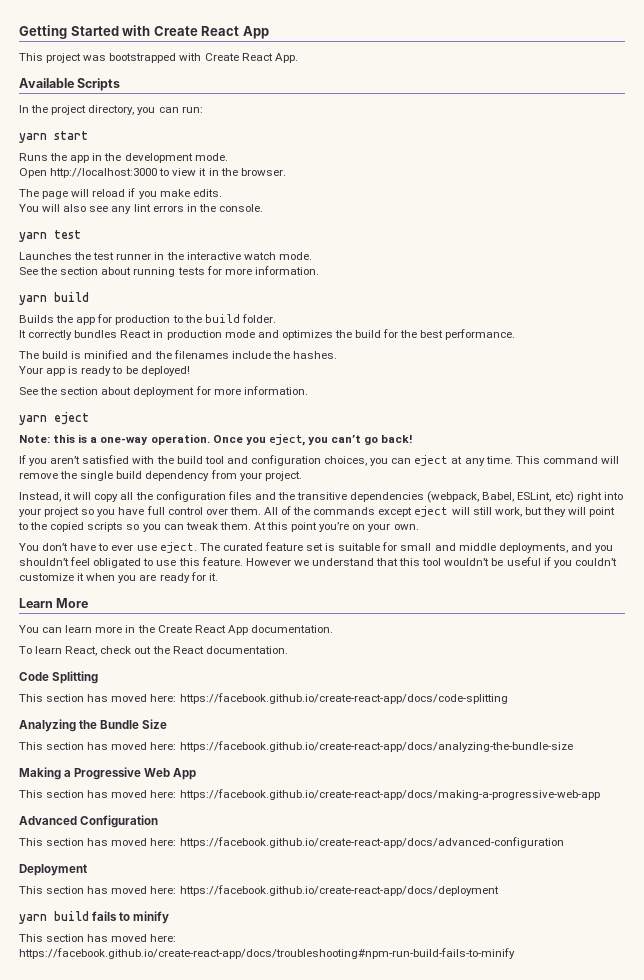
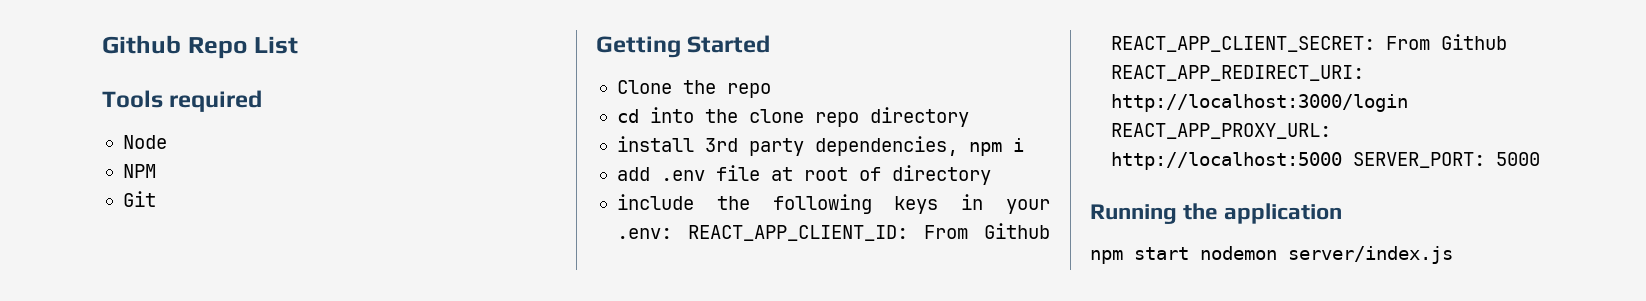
[19,25,269,39] [19,53,298,63] [19,78,121,91] [19,105,203,115] [19,131,88,143] [19,153,228,163] [19,168,286,178] [19,188,222,199] [19,204,263,214] [19,230,81,242] [19,252,312,260] [19,266,319,277] [19,292,89,305] [19,314,276,325] [19,329,516,340] [19,350,337,359] [19,366,190,376] [19,386,308,397] [19,412,89,425] [19,434,413,446] [19,455,619,466] [19,470,302,481] [19,491,623,503] [19,506,616,517] [18,522,419,532] [19,542,613,553] [19,557,617,568] [19,572,218,583] [19,598,89,608] [19,625,333,635] [19,646,288,656] [19,671,99,684] [19,693,508,704] [19,719,168,732] [19,741,573,752] [19,767,197,780] [19,789,600,800] [19,815,159,828] [19,837,564,848] [19,864,87,876] [19,885,499,896] [19,911,170,924] [19,934,177,942] [19,948,515,959] Getting Started with Create React App // This project was bootstrapped with Create React App. // Available Scripts // In the project directory, you can run: // yarn start // Runs the app in the development mode. // Open http://localhost:3000 to view it in the browser. // The page will reload if you make edits. // You will also see any lint errors in the console. // yarn test // Launches the test runner in the interactive watch mode. // See the section about running tests for more information. // yarn build // Builds the app for production to the build folder. // It correctly bundles React in production mode and optimizes the build for the best performance. // The build is minified and the filenames include the hashes. // Your app is ready to be deployed! // See the section about deployment for more information. // yarn eject // Note: this is a one-way operation. Once you eject, you can’t go back! // If you aren’t satisfied with the build tool and configuration choices, you can eject at any time. This command will remove the single build dependency from your project. // Instead, it will copy all the configuration files and the transitive dependencies (webpack, Babel, ESLint, etc) right into your project so you have full control over them. All of the commands except eject will still work, but they will point to the copied scripts so you can tweak them. At this point you’re on your own. // You don’t have to ever use eject. The curated feature set is suitable for small and middle deployments, and you shouldn’t feel obligated to use this feature. However we understand that this tool wouldn’t be useful if you couldn’t customize it when you are ready for it. // Learn More // You can learn more in the Create React App documentation. // To learn React, check out the React documentation. // Code Splitting // This section has moved here: https://facebook.github.io/create-react-app/docs/code-splitting // Analyzing the Bundle Size // This section has moved here: https://facebook.github.io/create-react-app/docs/analyzing-the-bundle-size // Making a Progressive Web App // This section has moved here: https://facebook.github.io/create-react-app/docs/making-a-progressive-web-app // Advanced Configuration // This section has moved here: https://facebook.github.io/create-react-app/docs/advanced-configuration // Deployment // This section has moved here: https://facebook.github.io/create-react-app/docs/deployment // yarn build fails to minify // This section has moved here: https://facebook.github.io/create-react-app/docs/troubleshooting#npm-run-build-fails-to-minify -> [102,35,299,59] [102,90,263,112] [122,135,167,149] [122,164,156,178] [122,191,156,207] [596,35,771,58] [616,80,771,98] [616,107,969,127] [616,136,1024,156] [616,165,991,185] [616,194,1050,214] [616,223,1050,241] [1110,34,1507,52] [1110,65,1364,81] [1110,94,1408,112] [1110,123,1331,139] [1110,152,1540,170] [1090,203,1343,224] [1090,246,1453,264] Github Repo List // Tools required // Node // NPM // Git // Getting Started // Clone the repo // cd into the clone repo directory // install 3rd party dependencies, npm i // add .env file at root of directory // include the following keys in your .env: REACT_APP_CLIENT_ID: From Github REACT_APP_CLIENT_SECRET: From Github REACT_APP_REDIRECT_URI: http://localhost:3000/login REACT_APP_PROXY_URL: http://localhost:5000 SERVER_PORT: 5000 // Running the application // npm start nodemon server/index.js

